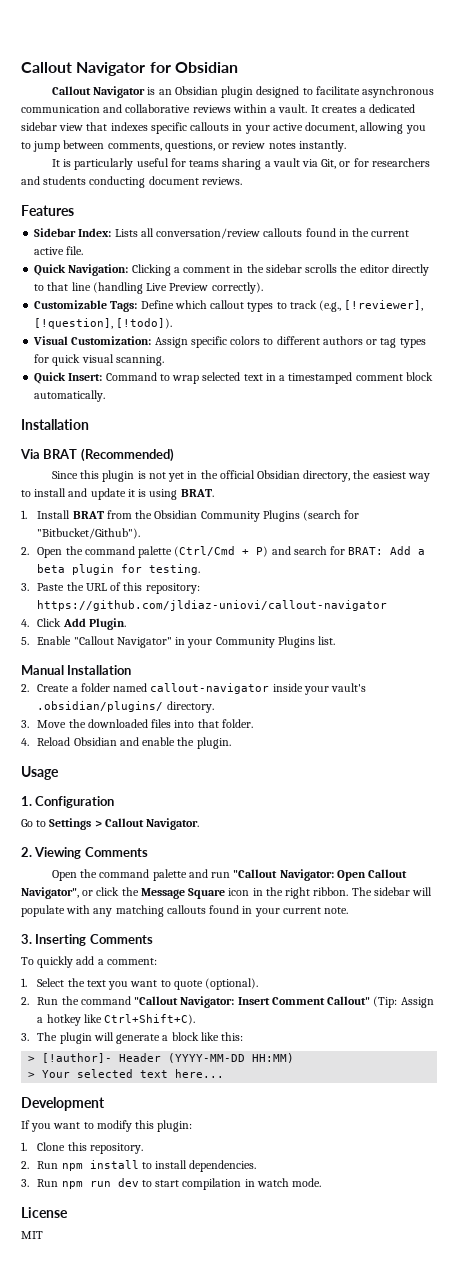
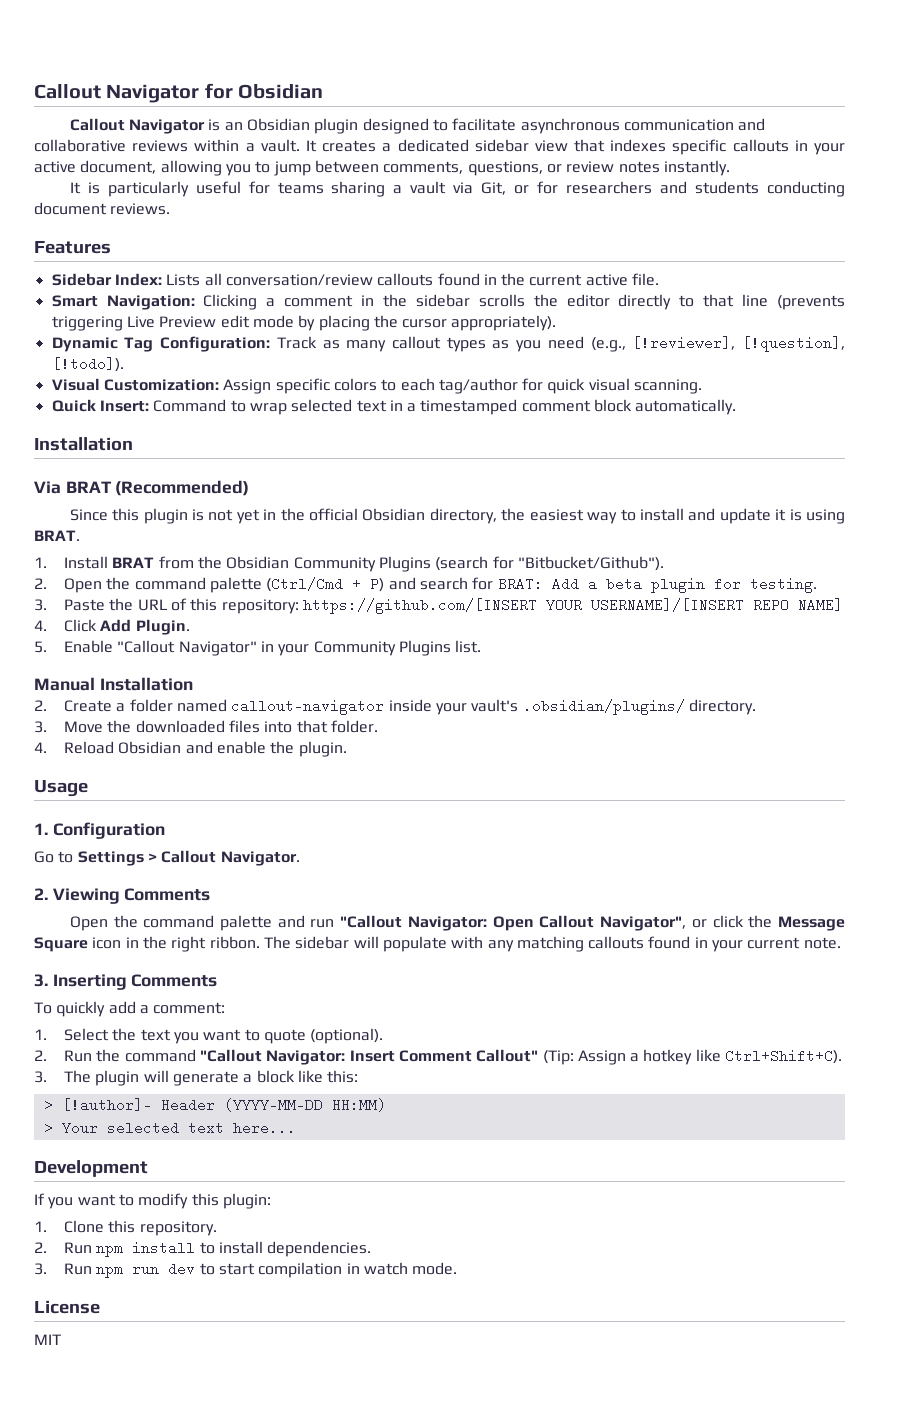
[34,264,67,276] Quick -> [51,295,98,307] Smart
[92,282,263,294] [34,300,317,312] (handling Live Preview correctly). // Customizable Tags: Define which callout types to track -> [776,295,845,310] [51,315,557,331] [51,336,584,352] (prevents triggering Live Preview edit mode by placing the cursor appropriately). // Dynamic Tag Configuration: Track as many callout types as you need
[276,336,426,348] different authors or tag types -> [400,378,518,394] each tag/author
[37,600,388,611] https://github.com/jldiaz-uniovi/callout-navigator -> [302,598,843,614] https://github.com/[INSERT YOUR USERNAME]/[INSERT REPO NAME]

